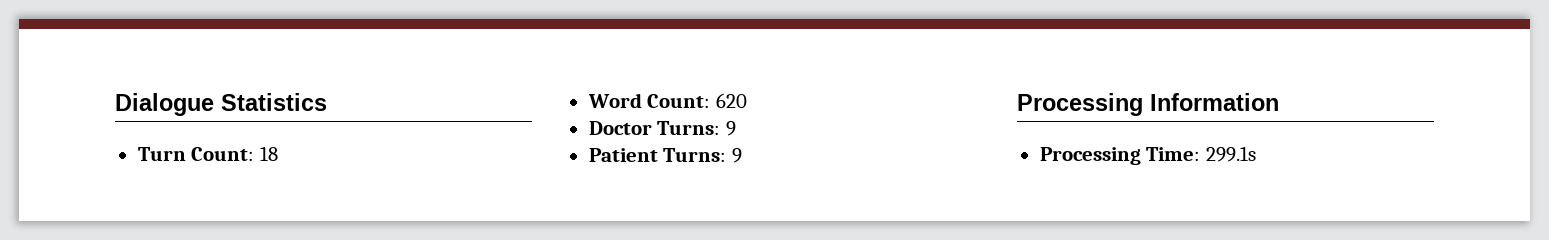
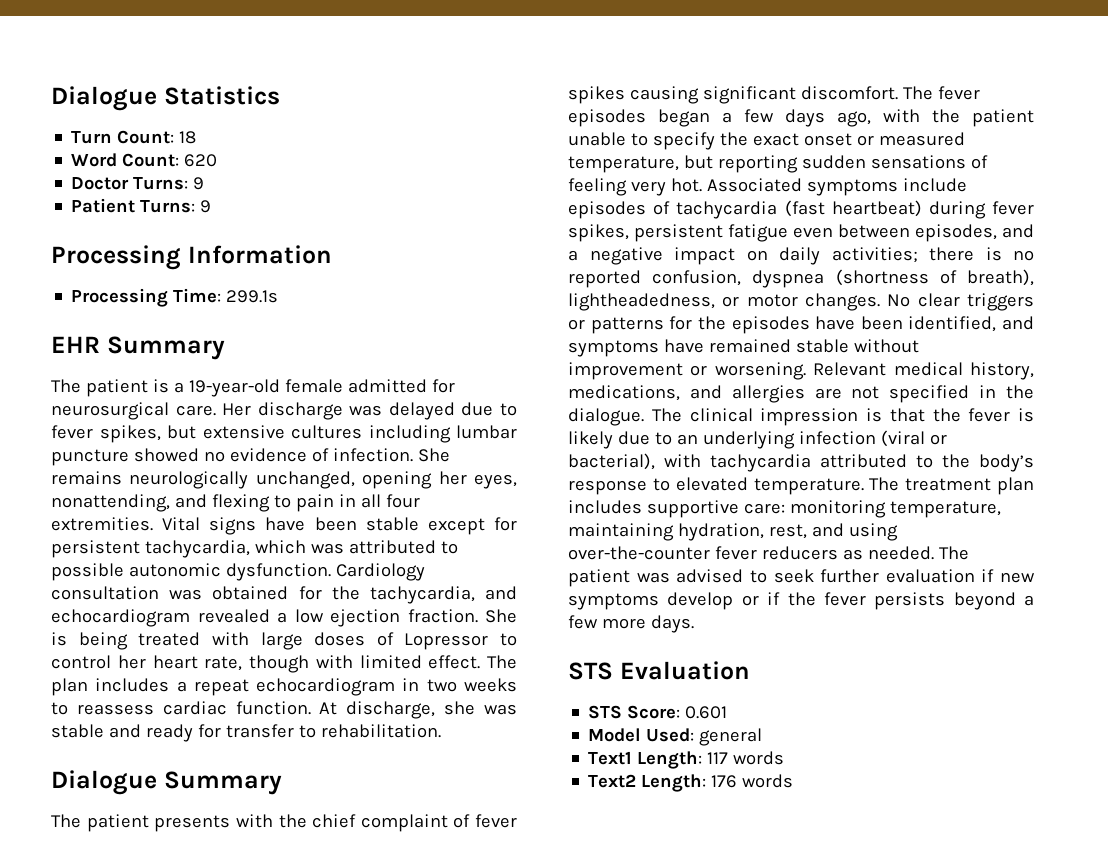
(1256, 154) none -> [51,336,225,360] [51,379,455,397] [51,402,517,420] [51,425,517,443] [51,448,450,466] [51,471,517,489] [51,494,420,512] [51,517,517,535] [51,540,458,558] [51,563,425,581] [51,586,517,604] [51,609,517,627] [51,632,517,650] [51,655,517,673] [51,678,517,696] [51,701,517,719] [51,724,441,742] [51,770,282,795] [51,814,517,832] [568,86,980,104] [568,109,1034,127] [568,132,965,150] [568,155,988,173] [568,178,967,196] [568,200,1034,219] [568,224,1034,242] [568,247,1034,265] [568,269,1034,288] [568,293,1034,311] [568,316,1034,334] [568,339,919,357] [568,362,1034,380] [568,385,1034,403] [568,408,1034,426] [568,430,947,449] [568,453,1034,472] [568,477,1034,495] [568,500,1001,518] [568,523,898,541] [568,546,969,560] [568,569,1035,587] [568,592,1034,610] [568,615,694,633] [568,661,750,680] [588,705,728,719] [588,728,763,746] [588,751,785,769] [588,774,794,792] // EHR Summary // The patient is a 19-year-old female admitted for neurosurgical care. Her discharge was delayed due to fever spikes, but extensive cultures including lumbar puncture showed no evidence of infection. She remains neurologically unchanged, opening her eyes, nonattending, and flexing to pain in all four extremities. Vital signs have been stable except for persistent tachycardia, which was attributed to possible autonomic dysfunction. Cardiology consultation was obtained for the tachycardia, and echocardiogram revealed a low ejection fraction. She is being treated with large doses of Lopressor to control her heart rate, though with limited effect. The plan includes a repeat echocardiogram in two weeks to reassess cardiac function. At discharge, she was stable and ready for transfer to rehabilitation. // Dialogue Summary // The patient presents with the chief complaint of fever spikes causing significant discomfort. The fever episodes began a few days ago, with the patient unable to specify the exact onset or measured temperature, but reporting sudden sensations of feeling very hot. Associated symptoms include episodes of tachycardia (fast heartbeat) during fever spikes, persistent fatigue even between episodes, and a negative impact on daily activities; there is no reported confusion, dyspnea (shortness of breath), lightheadedness, or motor changes. No clear triggers or patterns for the episodes have been identified, and symptoms have remained stable without improvement or worsening. Relevant medical history, medications, and allergies are not specified in the dialogue. The clinical impression is that the fever is likely due to an underlying infection (viral or bacterial), with tachycardia attributed to the body’s response to elevated temperature. The treatment plan includes supportive care: monitoring temperature, maintaining hydration, rest, and using over-the-counter fever reducers as needed. The patient was advised to seek further evaluation if new symptoms develop or if the fever persists beyond a few more days. // STS Evaluation // STS Score: 0.601 // Model Used: general // Text1 Length: 117 words // Text2 Length: 176 words

